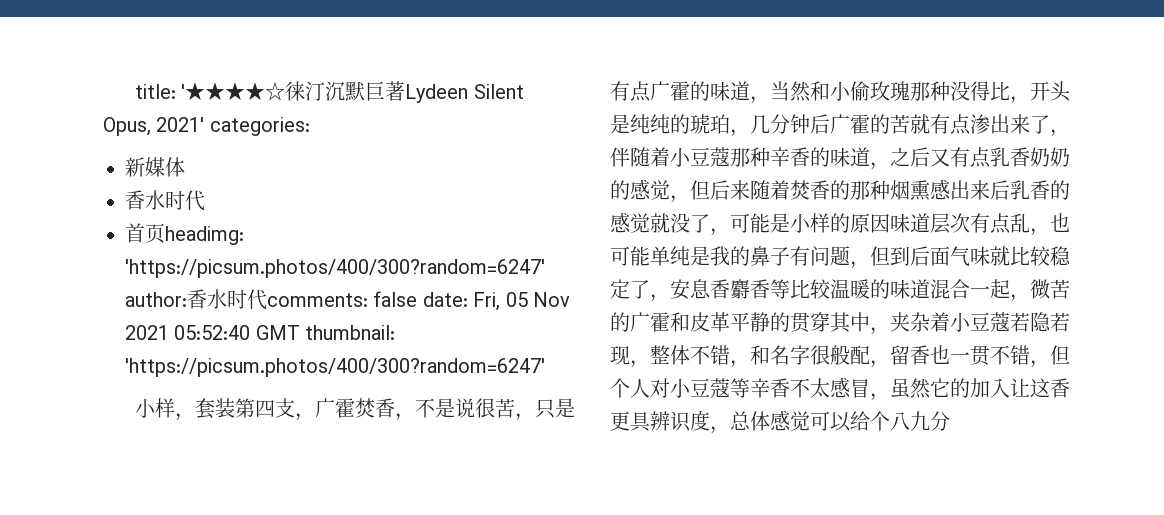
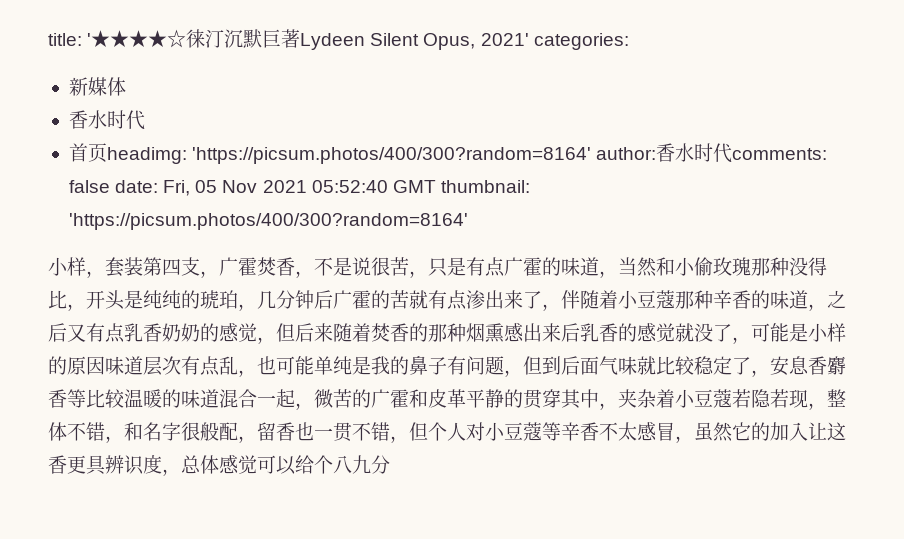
[125,259,545,278] 'https://picsum.photos/400/300?random=6247' -> [192,147,592,164] 'https://picsum.photos/400/300?random=8164'
[125,358,545,377] 'https://picsum.photos/400/300?random=6247' -> [68,213,468,230] 'https://picsum.photos/400/300?random=8164'

